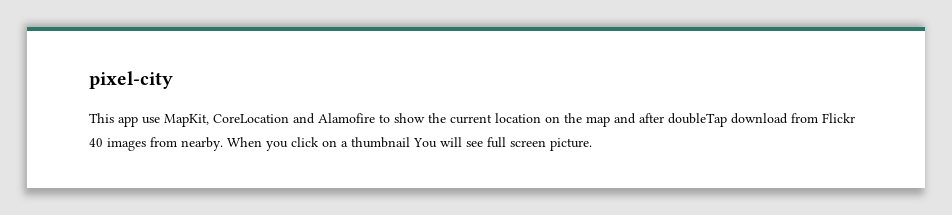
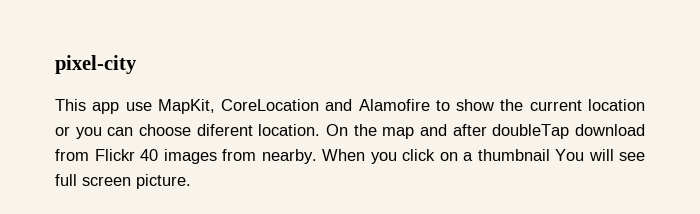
[545,116,560,123] on -> [55,124,348,139] or you can choose diferent location. On

